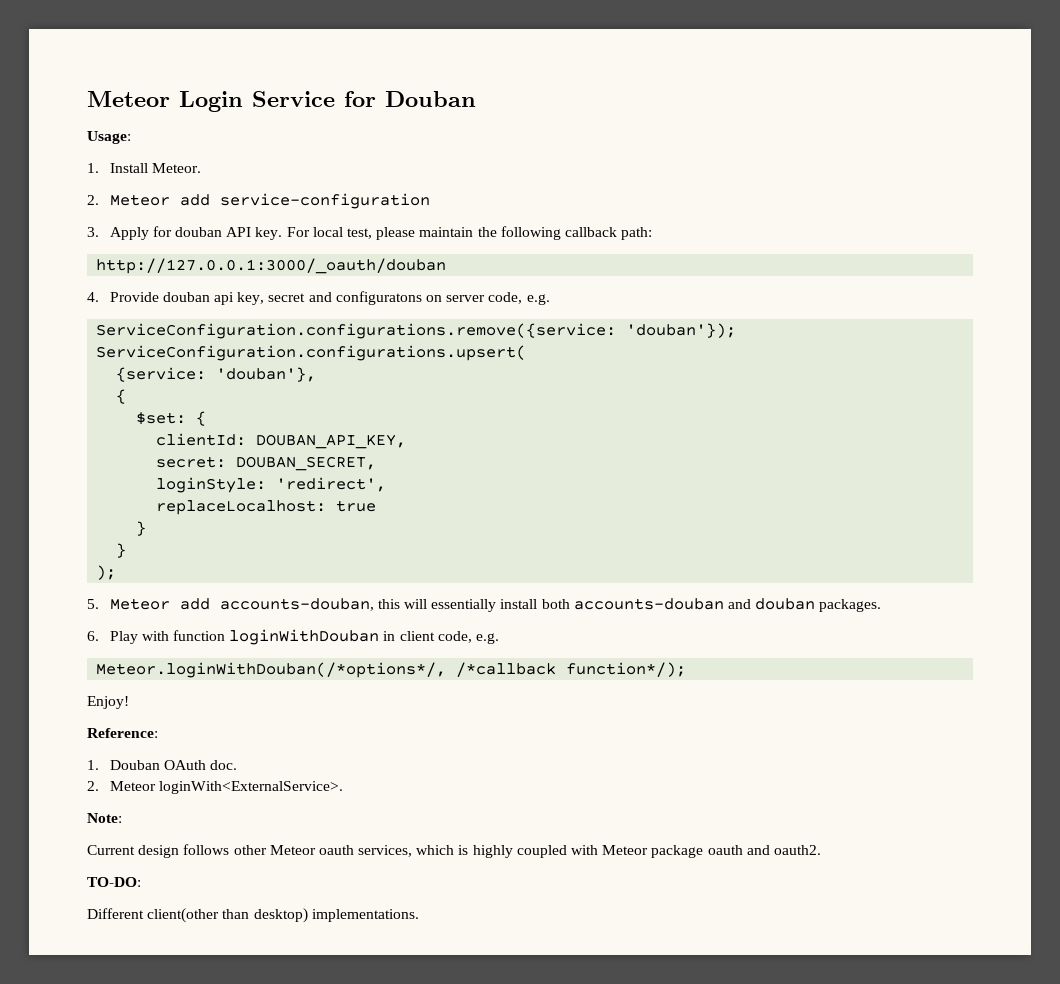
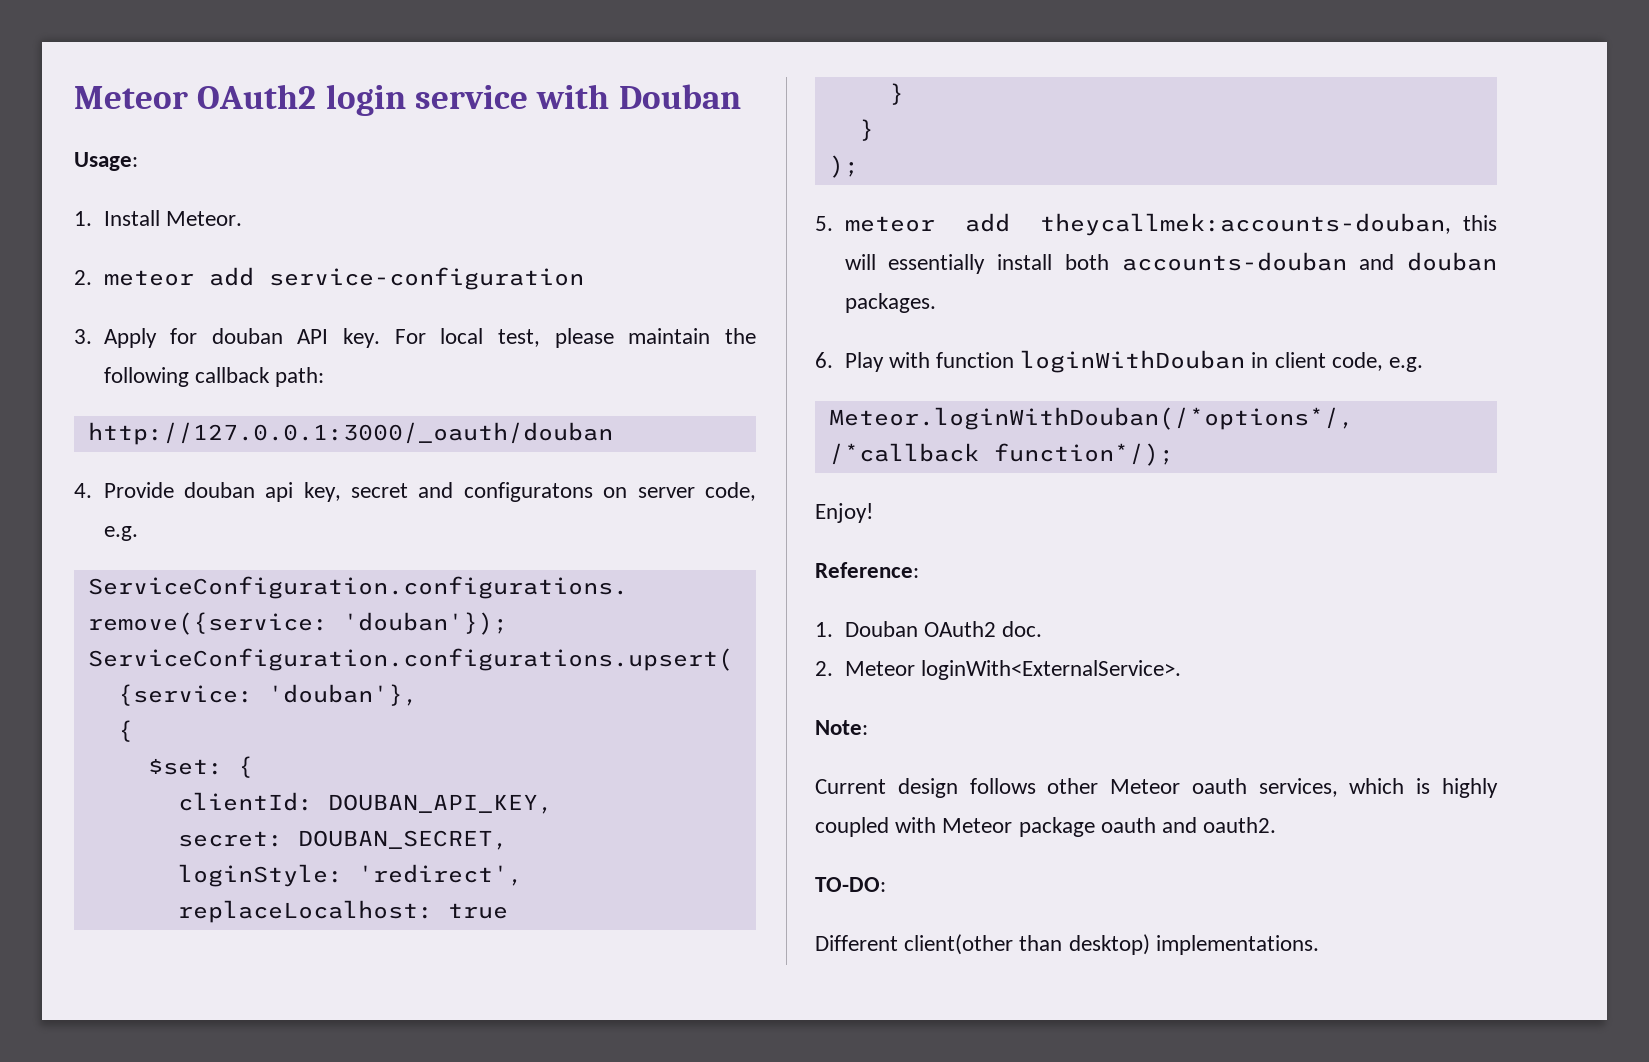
[87,91,376,112] Meteor Login Service for -> [74,84,610,116] Meteor OAuth2 login service with
[109,194,170,206] Meteor -> [103,270,194,286] meteor
[109,598,374,611] Meteor add accounts-douban, -> [844,213,1451,236] meteor add theycallmek:accounts-douban,
[163,760,206,770] OAuth -> [923,621,996,637] OAuth2

